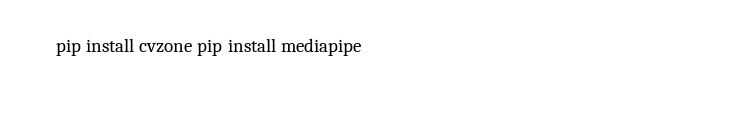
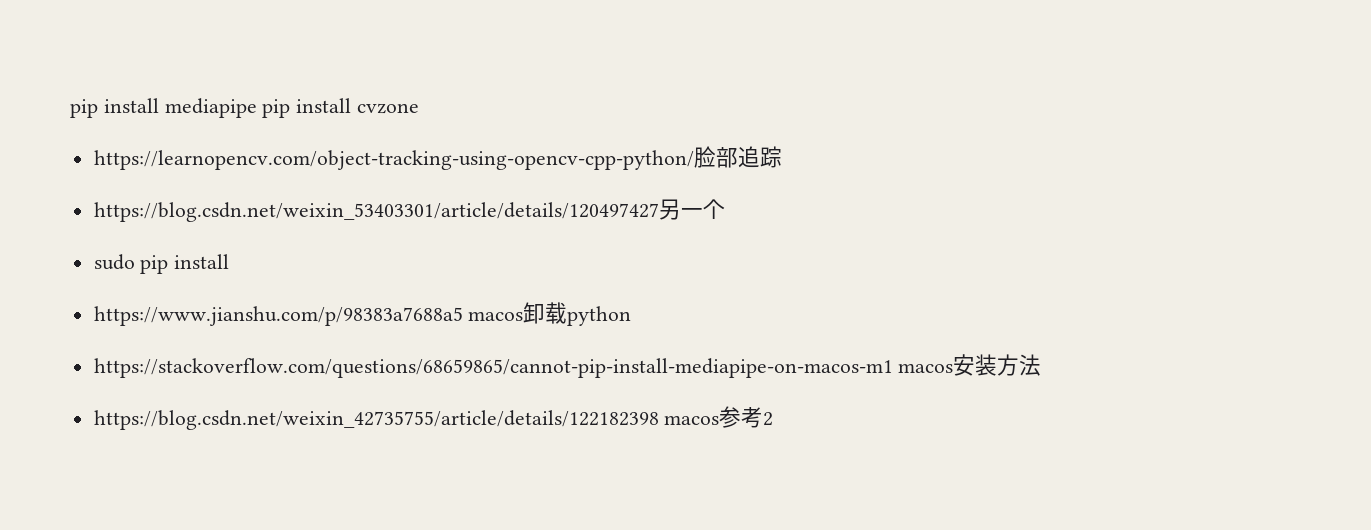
[56,38,361,56] pip install cvzone pip install mediapipe -> [70,98,420,118] [93,146,782,170] [93,199,725,222] [93,254,230,274] [93,302,632,326] [93,354,1042,378] [93,406,774,430] pip install mediapipe pip install cvzone // https://learnopencv.com/object-tracking-using-opencv-cpp-python/脸部追踪 // https://blog.csdn.net/weixin_53403301/article/details/120497427另一个 // sudo pip install // https://www.jianshu.com/p/98383a7688a5 macos卸载python // https://stackoverflow.com/questions/68659865/cannot-pip-install-mediapipe-on-macos-m1 macos安装方法 // https://blog.csdn.net/weixin_42735755/article/details/122182398 macos参考2

